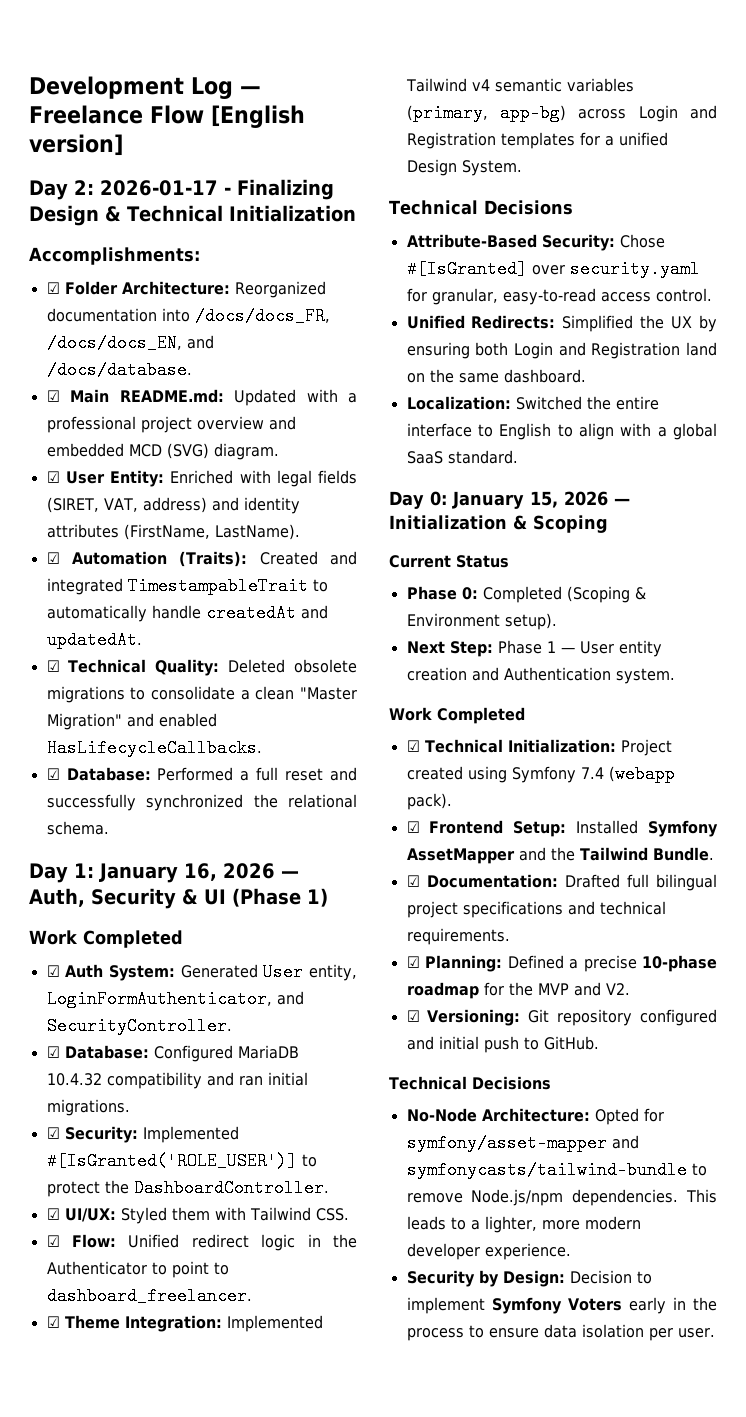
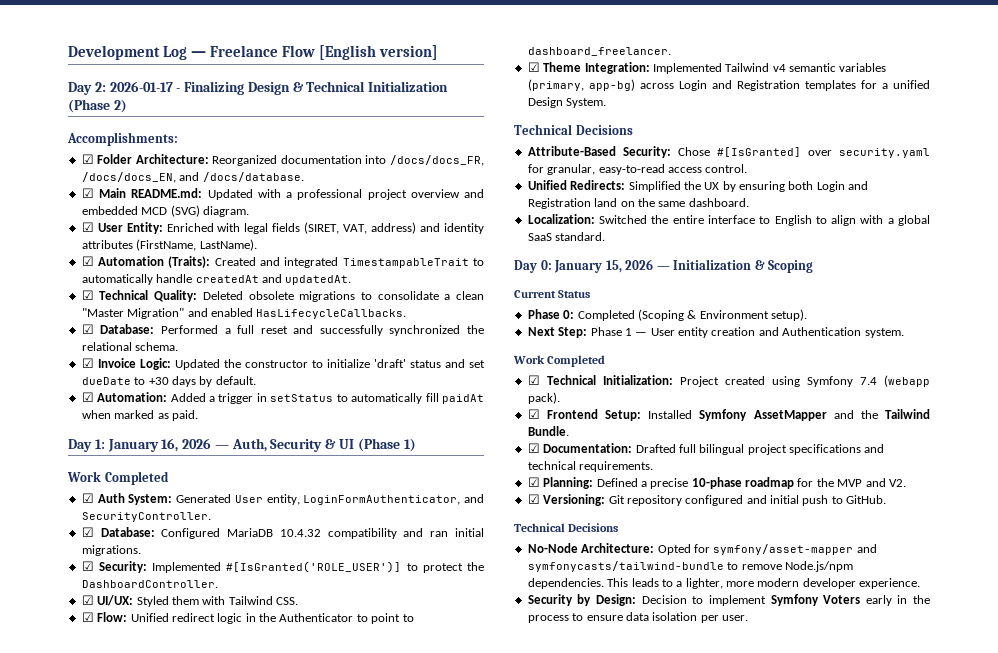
(356, 213) none -> [68,99,127,113] (Phase 2)
(109, 828) none -> [81,358,485,370] [81,376,256,387] [81,392,485,404] [81,410,198,421] // ☑ Invoice Logic: Updated the constructor to initialize 'draft' status and set dueDate to +30 days by default. // ☑ Automation: Added a trigger in setStatus to automatically fill paidAt when marked as paid.

